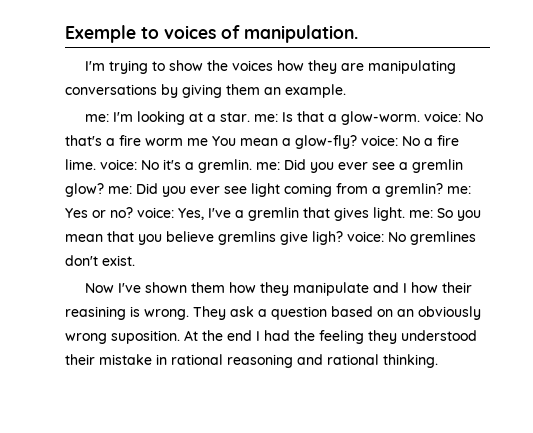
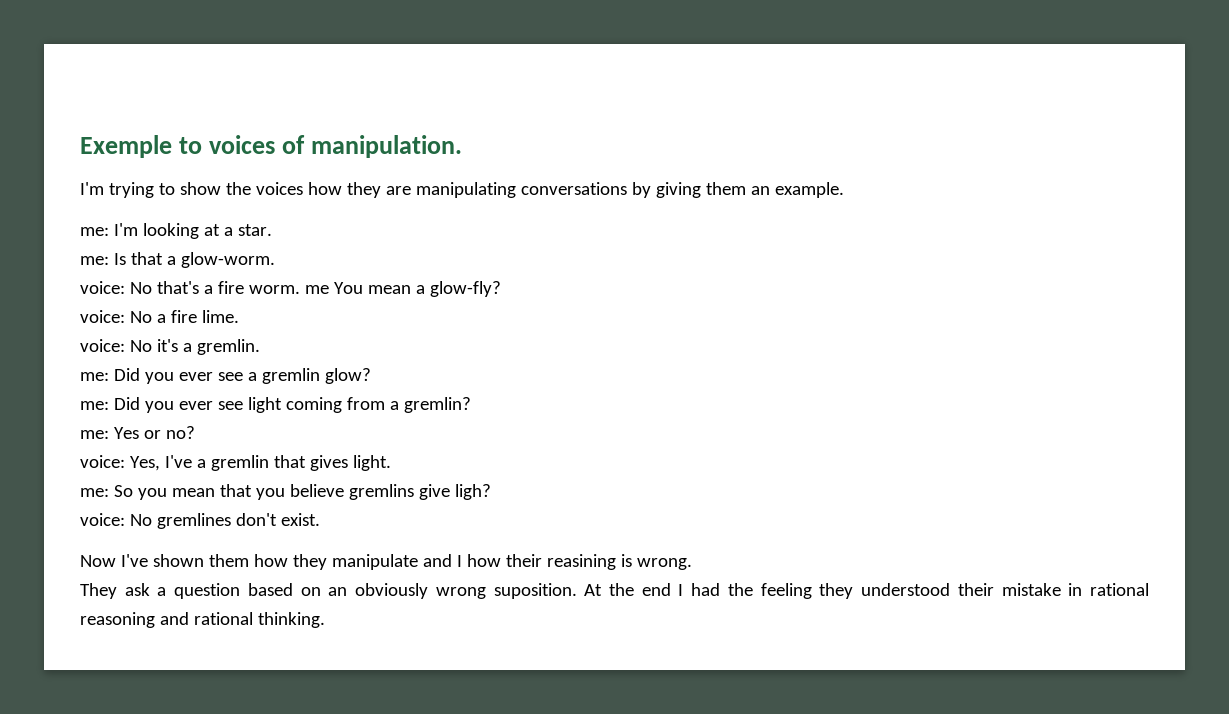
(250, 117) none -> (272, 230) //
(420, 118) none -> (275, 260) //
[145,138,183,146] worm -> [248,285,300,294] worm.
(357, 142) none -> (501, 289) //
(96, 164) none -> (239, 316) //
(252, 166) none -> (260, 347) //
(104, 190) none -> (371, 376) //
(443, 190) none -> (471, 405) //
(133, 212) none -> (195, 432) //
(405, 214) none -> (391, 463) //
(343, 238) none -> (491, 492) //
(189, 314) none -> (692, 564) //

